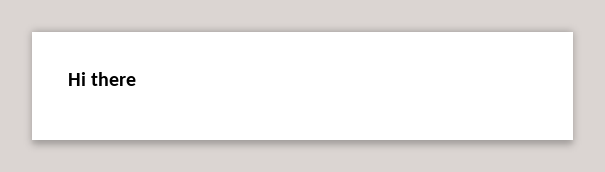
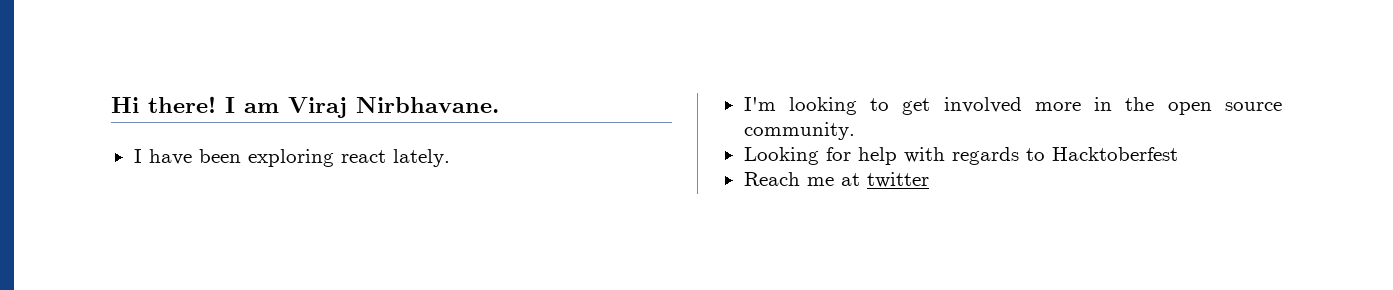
[91,72,137,86] there -> [148,96,499,118] [133,149,450,167] [743,97,1282,115] [743,122,855,140] [743,147,1178,165] [743,172,929,188] there! I am Viraj Nirbhavane. // I have been exploring react lately. // I'm looking to get involved more in the open source community. // Looking for help with regards to Hacktoberfest // Reach me at twitter

